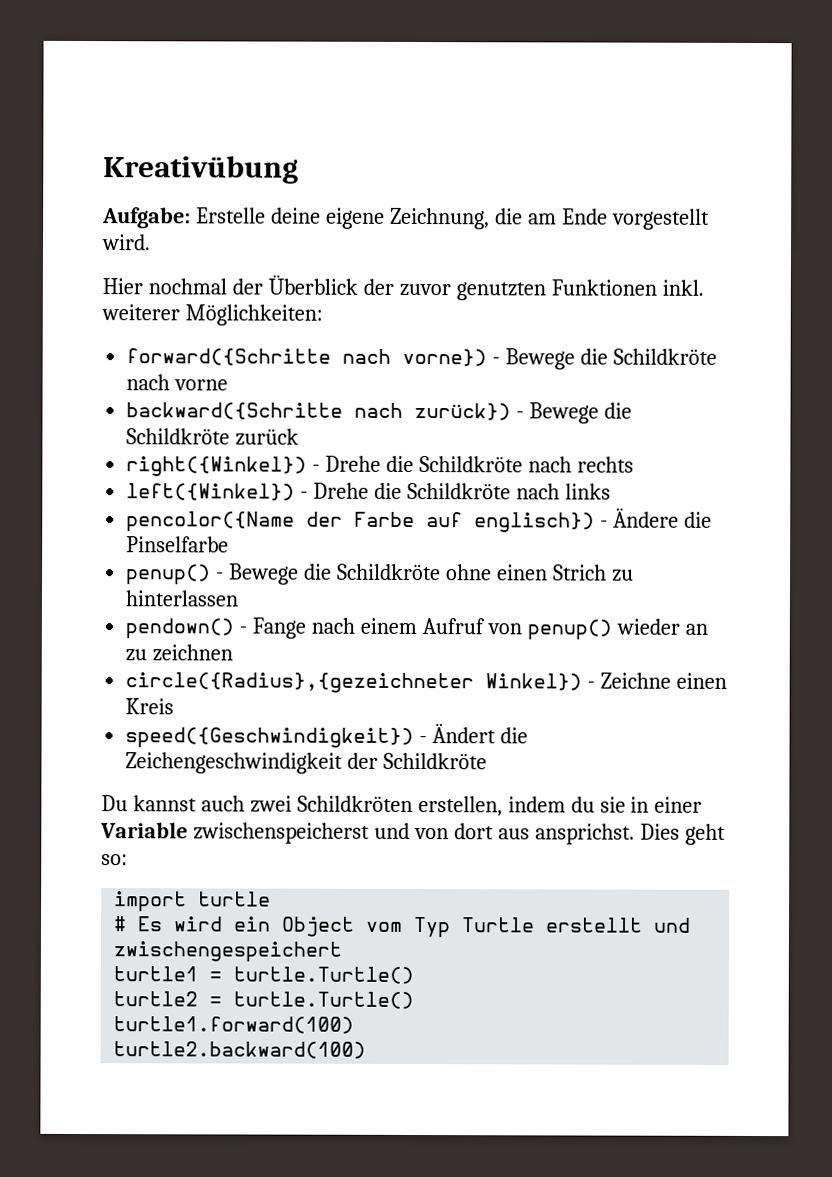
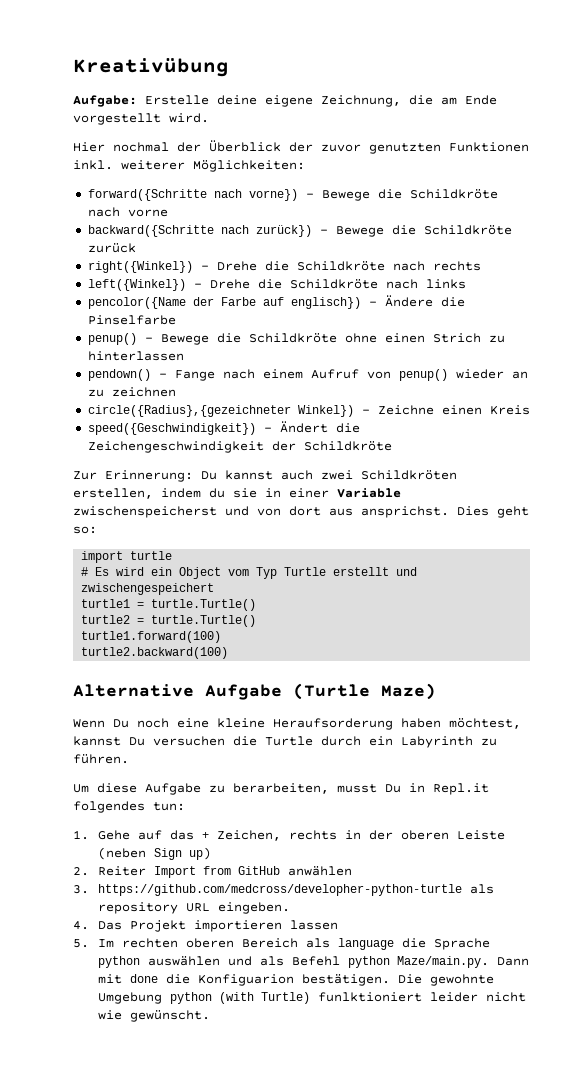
(488, 761) none -> [73,470,193,482] Zur Erinnerung:
(367, 1050) none -> [73,683,436,700] [73,718,521,730] [73,736,497,748] [73,754,129,764] [73,783,489,795] [73,801,185,813] [73,830,505,841] [97,847,211,860] [73,866,352,878] [73,884,494,896] [97,902,290,914] [73,920,338,932] [73,938,490,950] [97,956,529,968] [97,974,494,986] [97,992,526,1004] [97,1010,210,1022] // Alternative Aufgabe (Turtle Maze) // Wenn Du noch eine kleine Heraufsorderung haben möchtest, kannst Du versuchen die Turtle durch ein Labyrinth zu führen. // Um diese Aufgabe zu berarbeiten, musst Du in Repl.it folgendes tun: // 1. Gehe auf das + Zeichen, rechts in der oberen Leiste (neben Sign up) // 2. Reiter Import from GitHub anwählen // 3. https://github.com/medcross/developher-python-turtle als repository URL eingeben. // 4. Das Projekt importieren lassen // 5. Im rechten oberen Bereich als language die Sprache python auswählen und als Befehl python Maze/main.py. Dann mit done die Konfiguarion bestätigen. Die gewohnte Umgebung python (with Turtle) funlktioniert leider nicht wie gewünscht.

